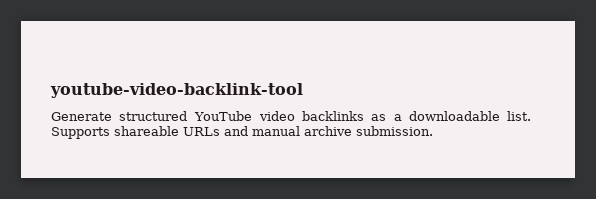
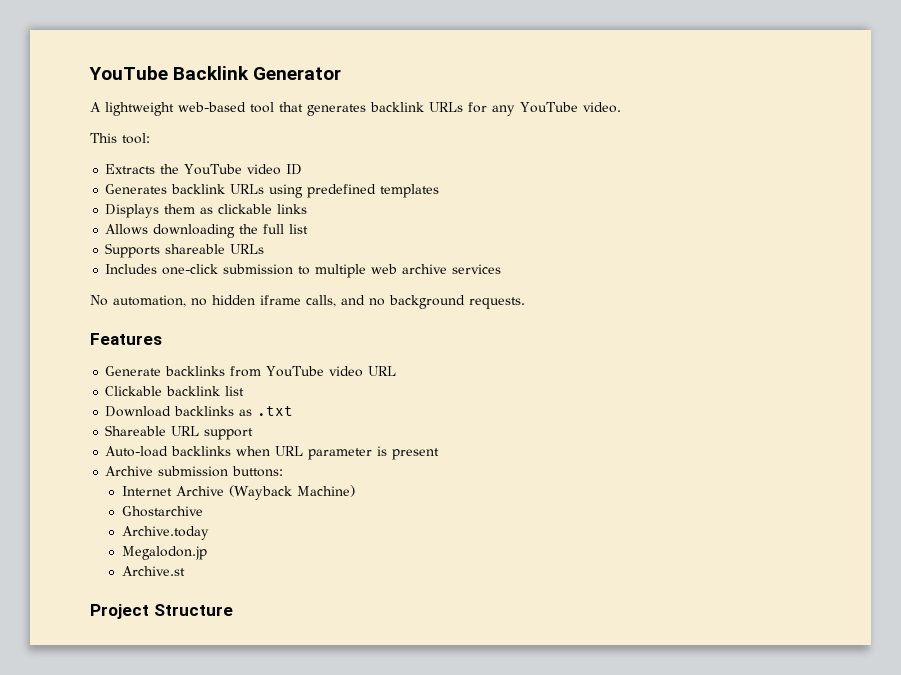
[50,83,303,98] [51,111,531,121] [51,126,433,139] youtube-video-backlink-tool // Generate structured YouTube video backlinks as a downloadable list. Supports shareable URLs and manual archive submission. -> [89,66,342,80] [90,102,621,116] [90,133,150,144] [105,164,303,175] [105,184,440,198] [105,204,308,218] [105,224,309,238] [105,243,265,258] [105,264,502,278] [90,295,525,309] [90,333,162,345] [105,366,397,377] [105,386,245,396] [105,406,294,417] [105,425,254,440] [105,446,440,460] [105,466,284,477] [121,485,355,500] [121,506,203,517] [121,526,209,540] [121,546,207,560] [121,566,185,576] [90,604,233,619] YouTube Backlink Generator // A lightweight web-based tool that generates backlink URLs for any YouTube video. // This tool: // Extracts the YouTube video ID // Generates backlink URLs using predefined templates // Displays them as clickable links // Allows downloading the full list // Supports shareable URLs // Includes one-click submission to multiple web archive services // No automation, no hidden iframe calls, and no background requests. // Features // Generate backlinks from YouTube video URL // Clickable backlink list // Download backlinks as .txt // Shareable URL support // Auto-load backlinks when URL parameter is present // Archive submission buttons: // Internet Archive (Wayback Machine) // Ghostarchive // Archive.today // Megalodon.jp // Archive.st // Project Structure

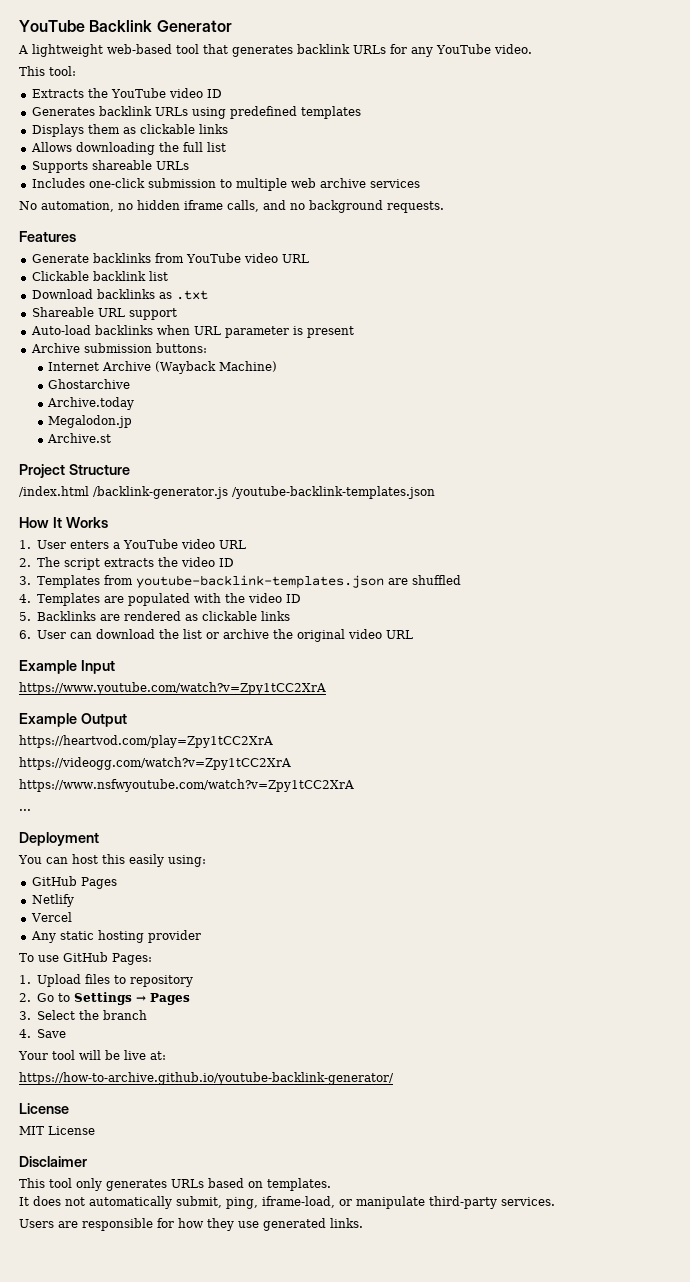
(233, 610) none -> [19,486,435,499] [19,517,108,528] [19,539,246,549] [19,557,234,570] [19,575,461,588] [19,593,301,606] [19,611,290,621] [19,629,413,642] [19,660,115,674] [19,682,326,695] [19,713,127,727] [19,735,273,748] [19,757,291,770] [19,779,354,792] [19,809,31,811] [19,832,99,846] [18,854,206,867] [31,876,117,889] [31,894,74,907] [30,912,72,922] [30,930,201,943] [19,952,152,965] [19,974,193,987] [19,992,190,1005] [19,1010,147,1020] [19,1029,66,1038] [18,1050,166,1060] [19,1072,394,1085] [19,1103,69,1114] [19,1126,95,1135] [19,1156,87,1167] [19,1178,331,1191] [19,1196,555,1209] [19,1218,363,1231] // /index.html /backlink-generator.js /youtube-backlink-templates.json // How It Works // 1. User enters a YouTube video URL // 2. The script extracts the video ID // 3. Templates from youtube-backlink-templates.json are shuffled // 4. Templates are populated with the video ID // 5. Backlinks are rendered as clickable links // 6. User can download the list or archive the original video URL // Example Input // https://www.youtube.com/watch?v=Zpy1tCC2XrA // Example Output // https://heartvod.com/play=Zpy1tCC2XrA // https://videogg.com/watch?v=Zpy1tCC2XrA // https://www.nsfwyoutube.com/watch?v=Zpy1tCC2XrA // ... // Deployment // You can host this easily using: // GitHub Pages // Netlify // Vercel // Any static hosting provider // To use GitHub Pages: // 1. Upload files to repository // 2. Go to Settings → Pages // 3. Select the branch // 4. Save // Your tool will be live at: // https://how-to-archive.github.io/youtube-backlink-generator/ // License // MIT License // Disclaimer // This tool only generates URLs based on templates. // It does not automatically submit, ping, iframe-load, or manipulate third-party services. // Users are responsible for how they use generated links.

